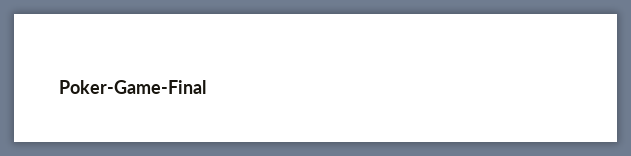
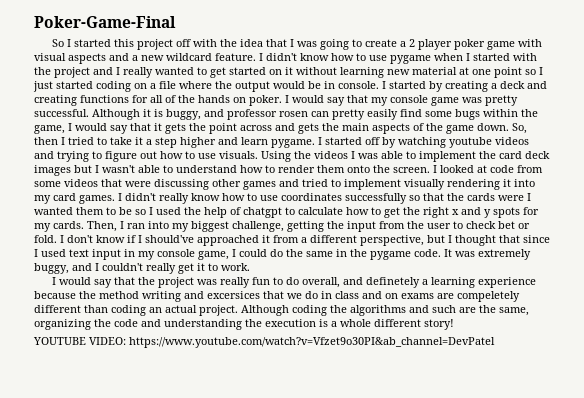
(206, 87) none -> [52,39,543,50] [34,53,537,64] [34,67,543,78] [33,81,547,92] [34,95,518,106] [34,109,538,120] [34,123,527,134] [34,137,529,148] [34,151,550,162] [34,165,543,176] [34,179,535,190] [34,193,531,204] [34,207,539,218] [34,221,530,232] [34,235,550,246] [34,249,531,260] [34,263,250,274] [52,277,537,288] [34,291,520,302] [34,305,529,316] [34,319,454,330] [33,337,495,348] // So I started this project off with the idea that I was going to create a 2 player poker game with visual aspects and a new wildcard feature. I didn't know how to use pygame when I started with the project and I really wanted to get started on it without learning new material at one point so I just started coding on a file where the output would be in console. I started by creating a deck and creating functions for all of the hands on poker. I would say that my console game was pretty successful. Although it is buggy, and professor rosen can pretty easily find some bugs within the game, I would say that it gets the point across and gets the main aspects of the game down. So, then I tried to take it a step higher and learn pygame. I started off by watching youtube videos and trying to figure out how to use visuals. Using the videos I was able to implement the card deck images but I wasn't able to understand how to render them onto the screen. I looked at code from some videos that were discussing other games and tried to implement visually rendering it into my card games. I didn't really know how to use coordinates successfully so that the cards were I wanted them to be so I used the help of chatgpt to calculate how to get the right x and y spots for my cards. Then, I ran into my biggest challenge, getting the input from the user to check bet or fold. I don't know if I should've approached it from a different perspective, but I thought that since I used text input in my console game, I could do the same in the pygame code. It was extremely buggy, and I couldn't really get it to work. // I would say that the project was really fun to do overall, and definetely a learning experience because the method writing and excersices that we do in class and on exams are compeletely different than coding an actual project. Although coding the algorithms and such are the same, organizing the code and understanding the execution is a whole different story! // YOUTUBE VIDEO: https://www.youtube.com/watch?v=Vfzet9o30PI&ab_channel=DevPatel

